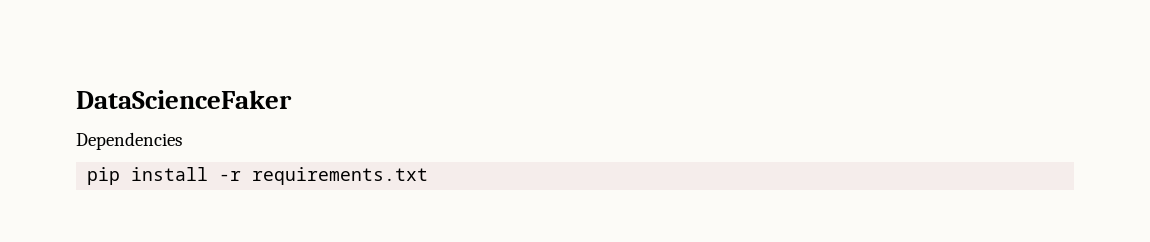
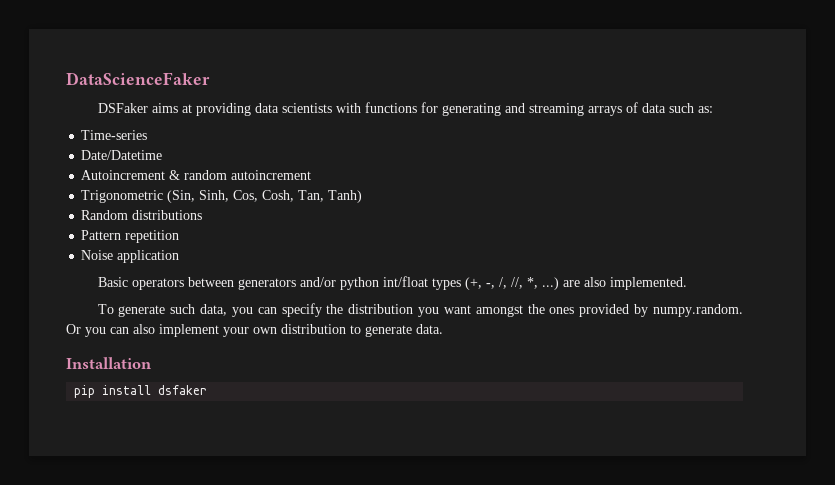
[76,132,182,150] Dependencies -> [97,102,713,116] [81,130,148,140] [81,150,163,160] [81,170,312,180] [81,190,363,203] [81,210,203,220] [81,230,180,243] [81,250,180,263] [97,276,687,290] [97,303,744,317] [66,324,443,337] [66,357,152,369] DSFaker aims at providing data scientists with functions for generating and streaming arrays of data such as: // Time-series // Date/Datetime // Autoincrement & random autoincrement // Trigonometric (Sin, Sinh, Cos, Cosh, Tan, Tanh) // Random distributions // Pattern repetition // Noise application // Basic operators between generators and/or python int/float types (+, -, /, //, *, ...) are also implemented. // To generate such data, you can specify the distribution you want amongst the ones provided by numpy.random. Or you can also implement your own distribution to generate data. // Installation
[219,167,429,185] -r requirements.txt -> [158,385,208,395] dsfaker

